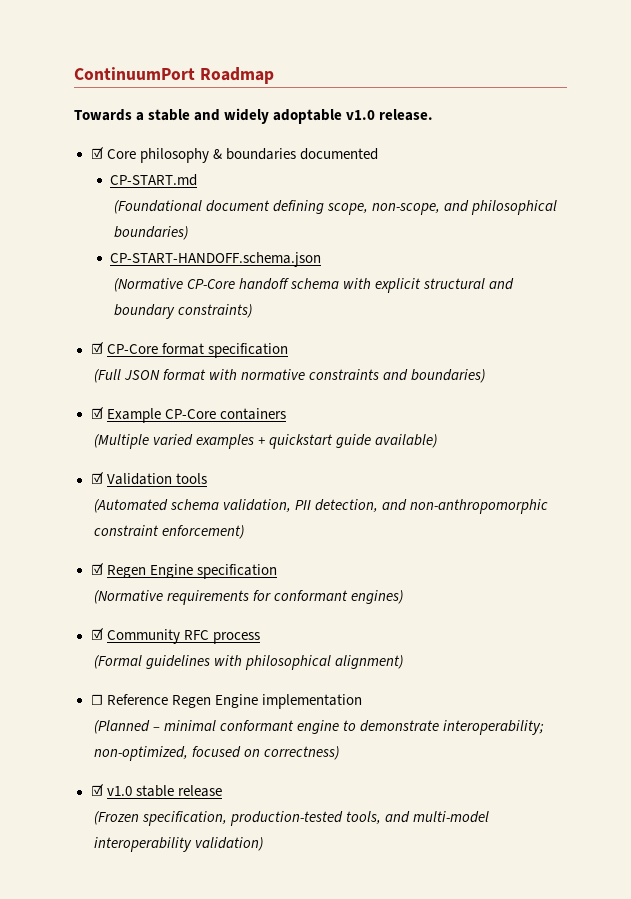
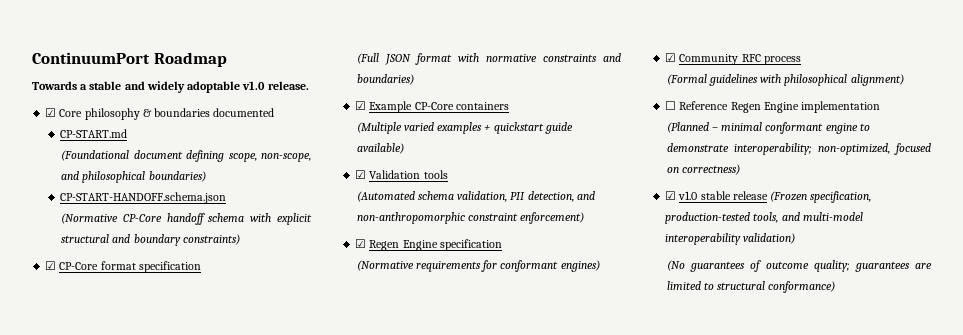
(222, 791) // -> (768, 195) none
(263, 844) none -> [666,260,932,272] [666,281,836,293] // (No guarantees of outcome quality; guarantees are limited to structural conformance)

